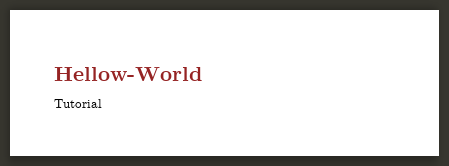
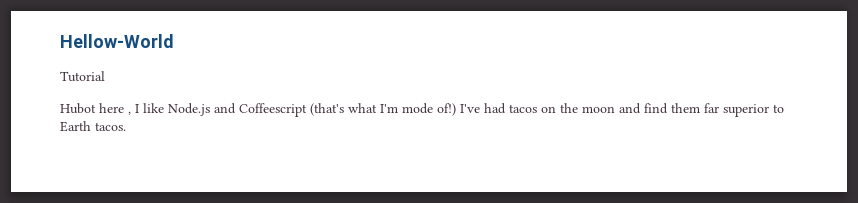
(102, 103) none -> [60,103,784,117] [60,121,126,132] // Hubot here , I like Node.js and Coffeescript (that's what I'm mode of!) I've had tacos on the moon and find them far superior to Earth tacos.

